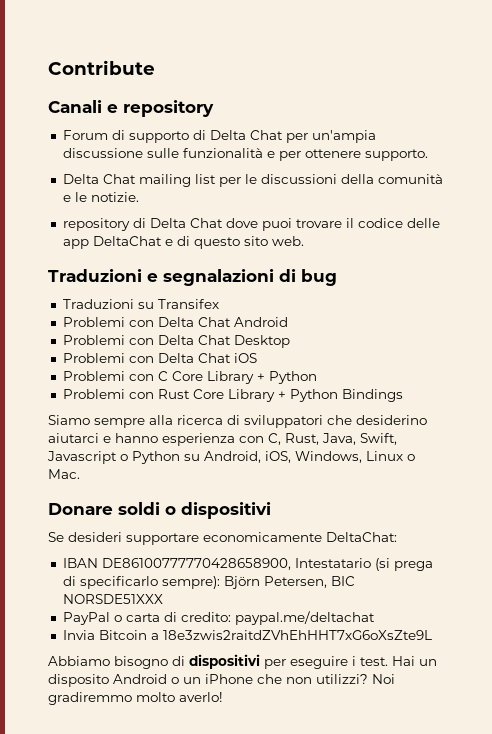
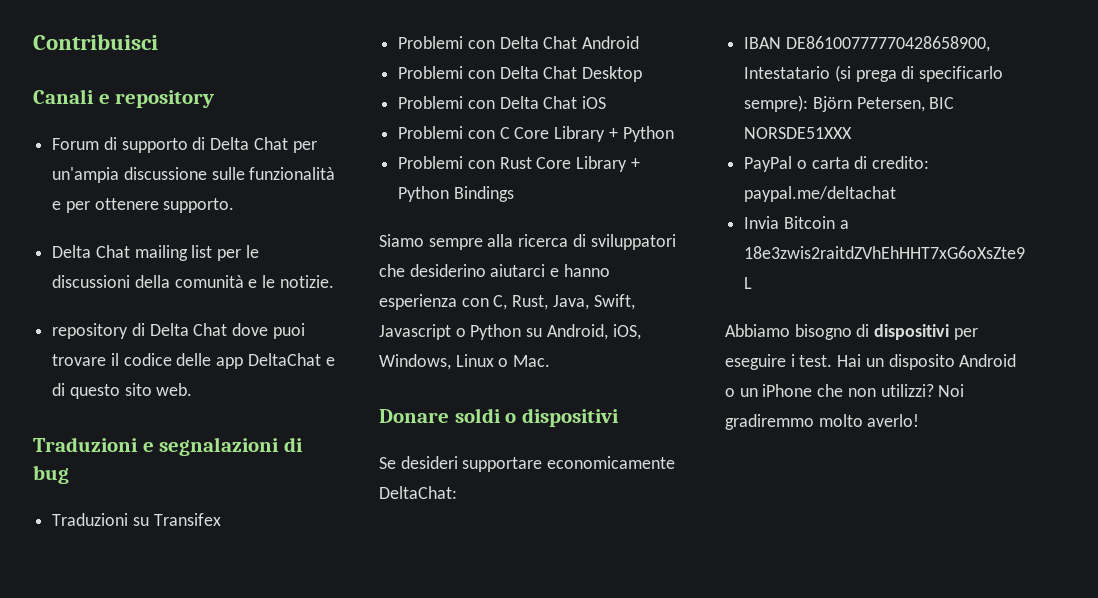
[48,60,155,75] Contribute -> [33,34,158,50] Contribuisci

